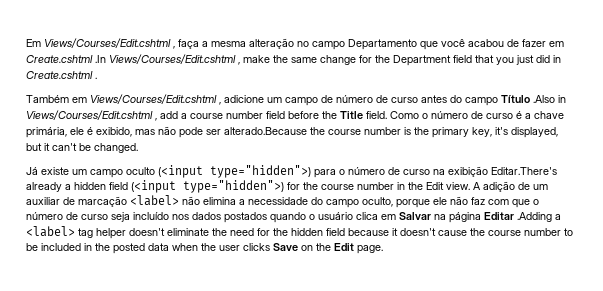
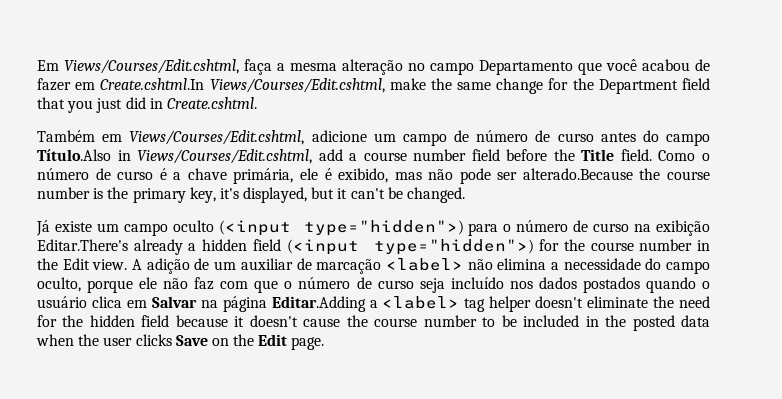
[44,38,175,49] Views/Courses/Edit.cshtml , -> [64,59,239,74] Views/Courses/Edit.cshtml,
[26,54,240,65] Create.cshtml .In Views/Courses/Edit.cshtml , -> [100,78,385,93] Create.cshtml.In Views/Courses/Edit.cshtml,
[26,71,97,79] Create.cshtml . -> [166,97,257,109] Create.cshtml.
[90,94,221,105] Views/Courses/Edit.cshtml , -> [129,130,305,145] Views/Courses/Edit.cshtml,
[501,95,566,103] [26,110,157,121] Título .Also in Views/Courses/Edit.cshtml , -> [37,149,313,164] Título.Also in Views/Courses/Edit.cshtml,
[484,212,552,222] Editar .Adding -> [271,296,366,312] Editar.Adding

